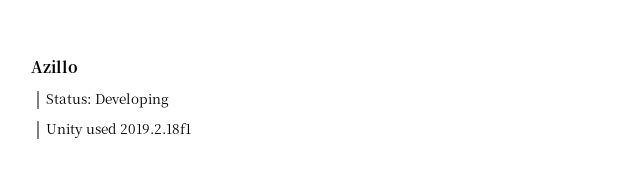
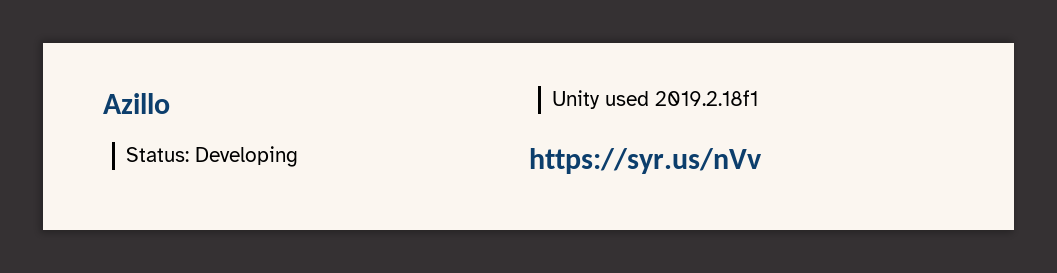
(191, 128) none -> [529,148,762,174] // https://syr.us/nVv

